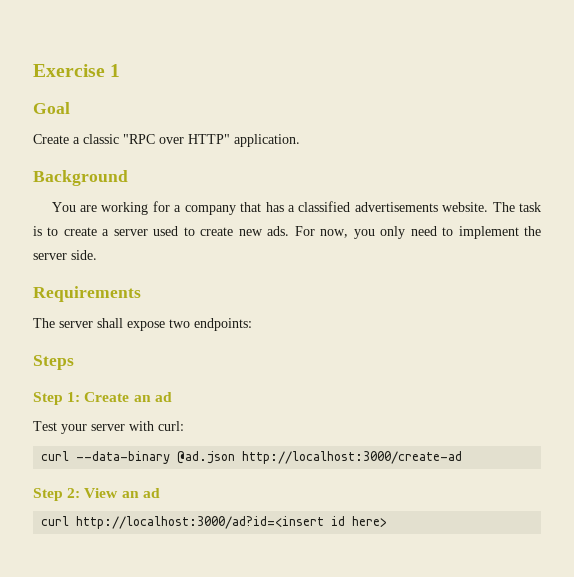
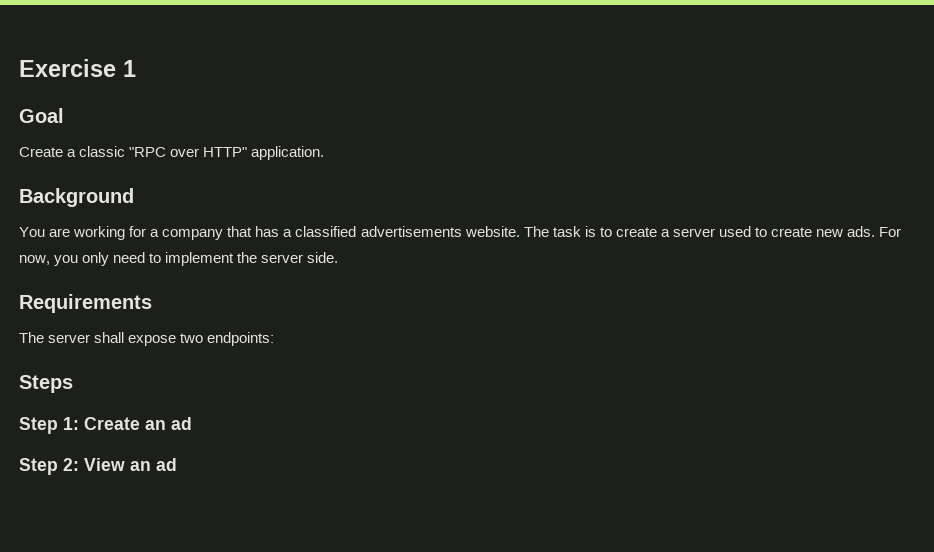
[33,421,184,434] [41,451,463,464] // Test your server with curl: // curl --data-binary @ad.json http://localhost:3000/create-ad -> (192, 423) none
[41,516,388,529] // curl http://localhost:3000/ad?id=<insert id here> -> (177, 464) none

